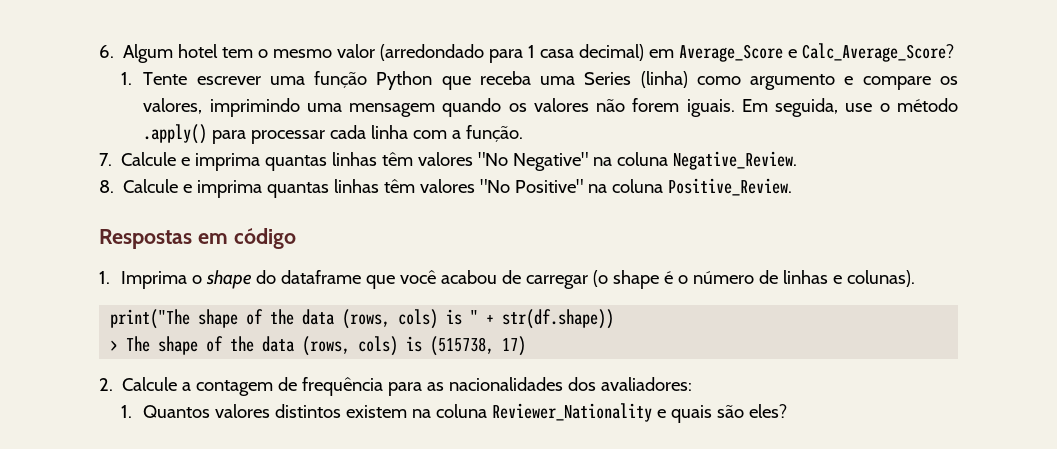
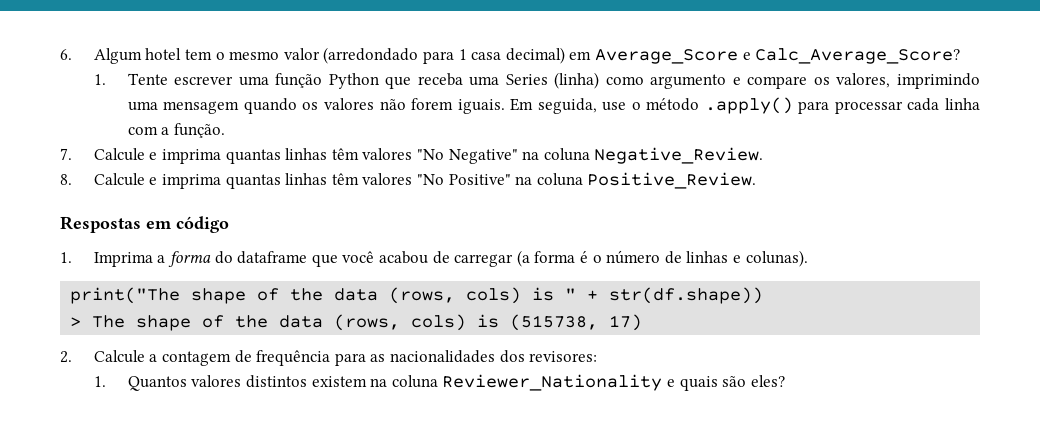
[192,270,253,289] o shape -> [157,251,212,267] a forma
[593,270,660,289] (o shape -> [516,250,576,267] (a forma
[601,377,693,391] avaliadores: -> [529,351,598,362] revisores:

